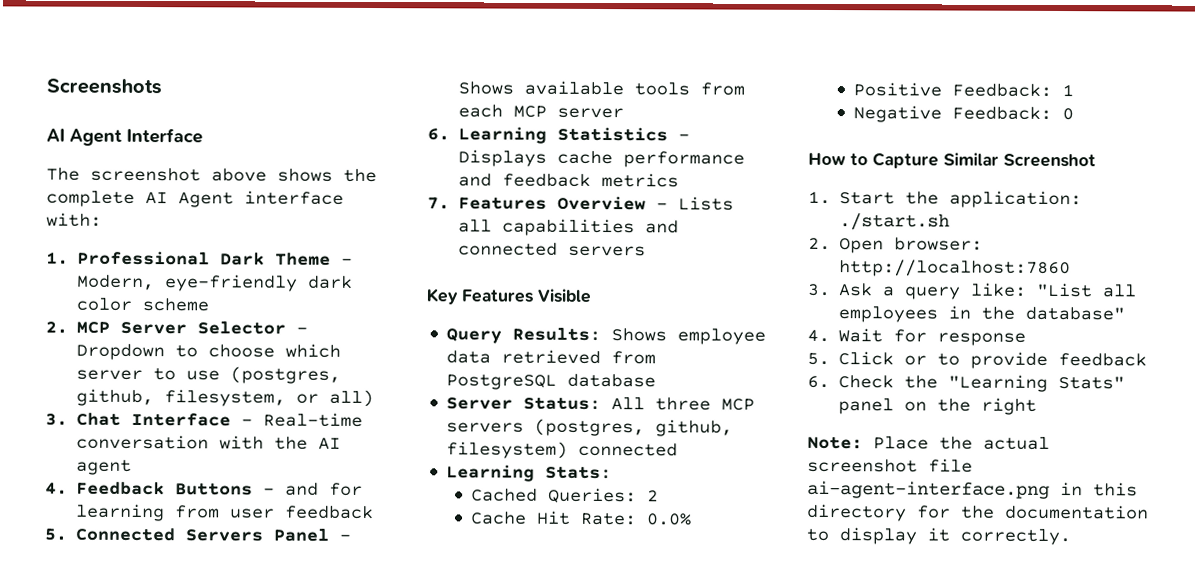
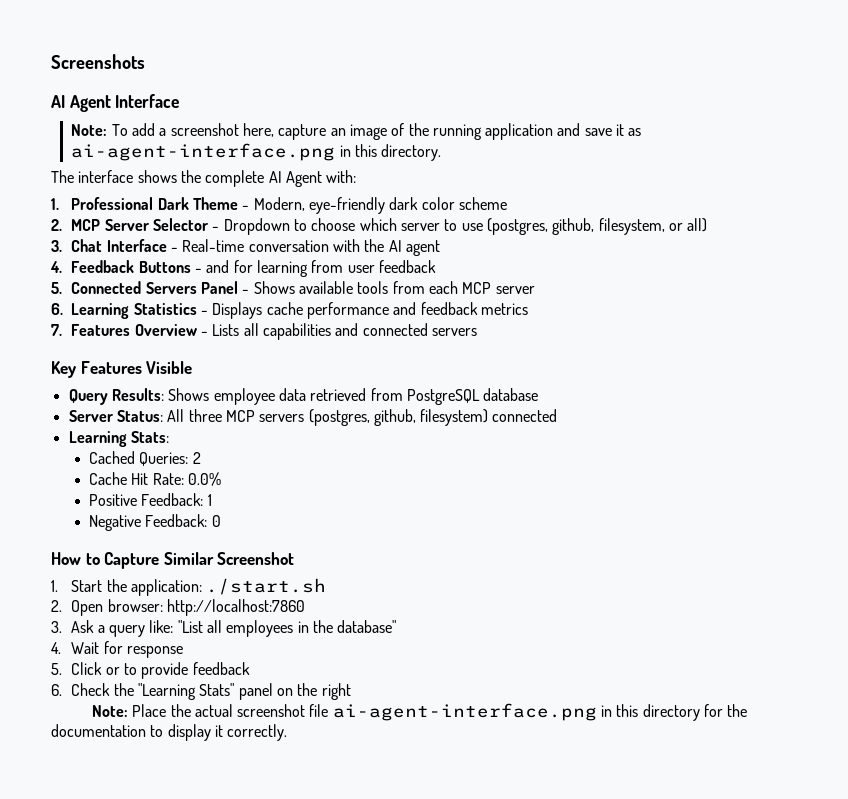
(203, 135) none -> [71,123,642,140] [71,143,442,161] // Note: To add a screenshot here, capture an image of the running application and save it as ai-agent-interface.png in this directory.
[90,167,267,182] screenshot above -> [78,170,134,183] interface
[244,190,344,205] interface -> (322, 179) none

